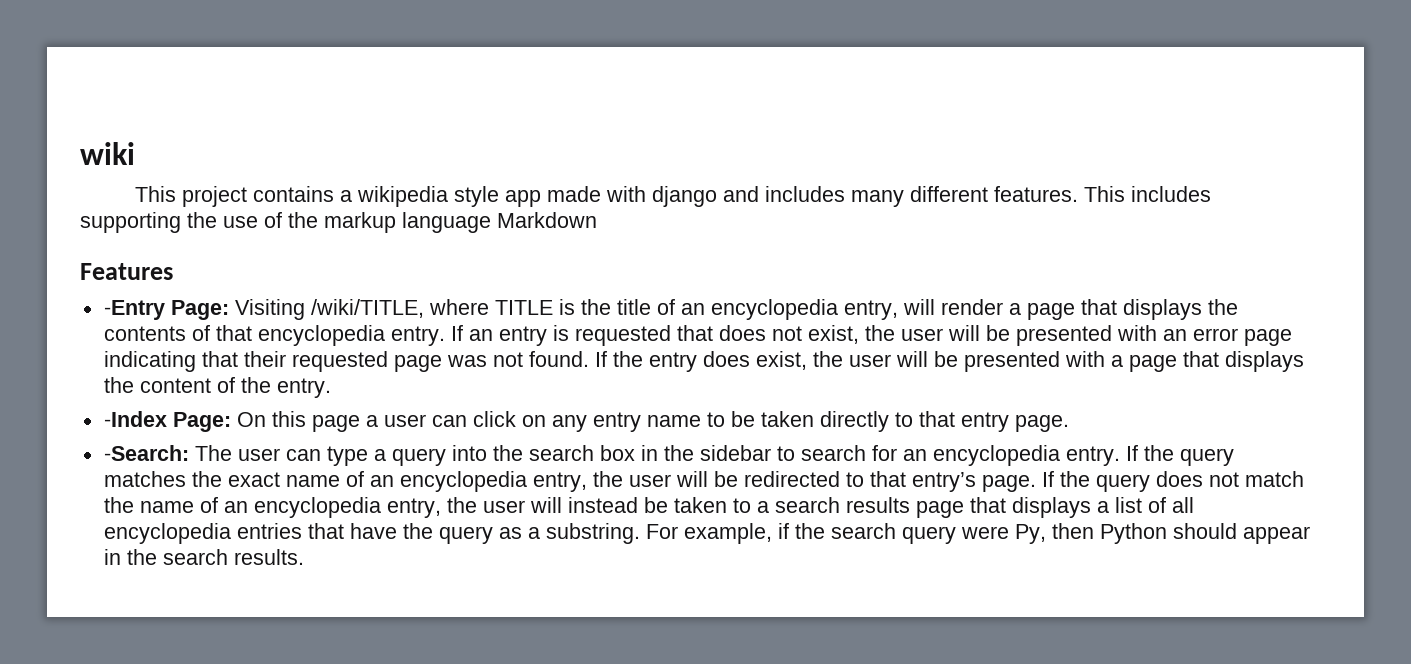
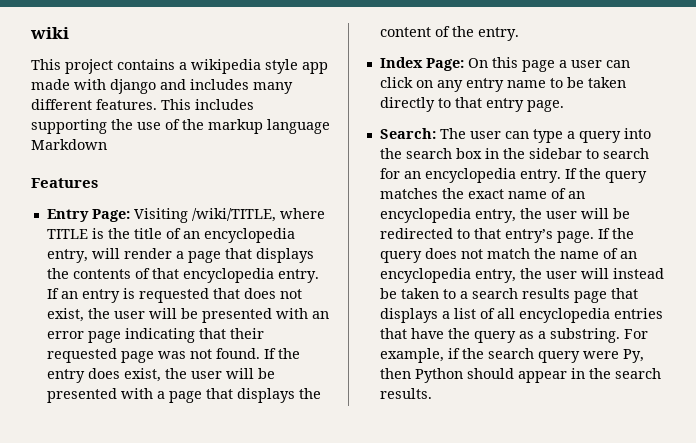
[103,300,165,320] -Entry -> [46,209,89,222] Entry
[103,411,167,427] -Index -> [379,57,423,68] Index
[103,445,189,461] -Search: -> [379,128,436,139] Search:

